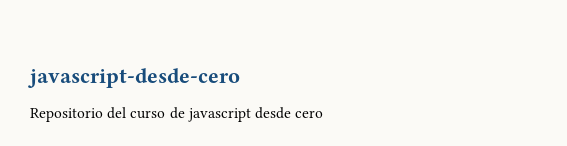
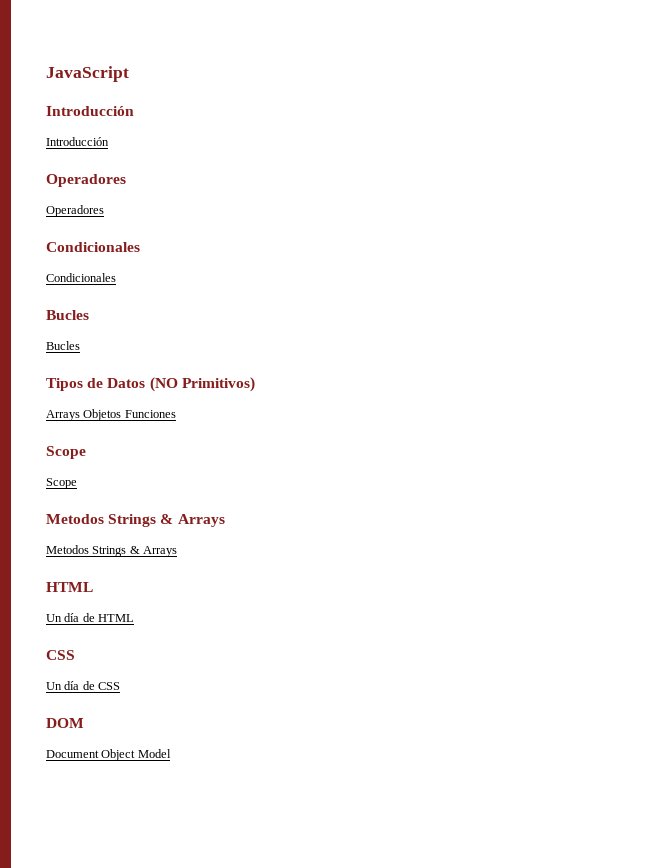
[28,68,240,88] [30,107,324,122] javascript-desde-cero // Repositorio del curso de javascript desde cero -> [46,66,129,82] [46,106,134,116] [46,137,109,146] [46,174,126,187] [46,205,104,217] [46,242,140,252] [46,273,116,282] [46,310,89,320] [46,341,80,350] [46,377,255,392] [46,409,176,421] [46,446,86,459] [46,478,77,489] [46,514,225,527] [46,545,178,557] [46,582,93,592] [46,613,135,622] [46,650,75,660] [46,681,121,690] [46,718,84,728] [46,749,171,761] JavaScript // Introducción // Introducción // Operadores // Operadores // Condicionales // Condicionales // Bucles // Bucles // Tipos de Datos (NO Primitivos) // Arrays Objetos Funciones // Scope // Scope // Metodos Strings & Arrays // Metodos Strings & Arrays // HTML // Un día de HTML // CSS // Un día de CSS // DOM // Document Object Model

